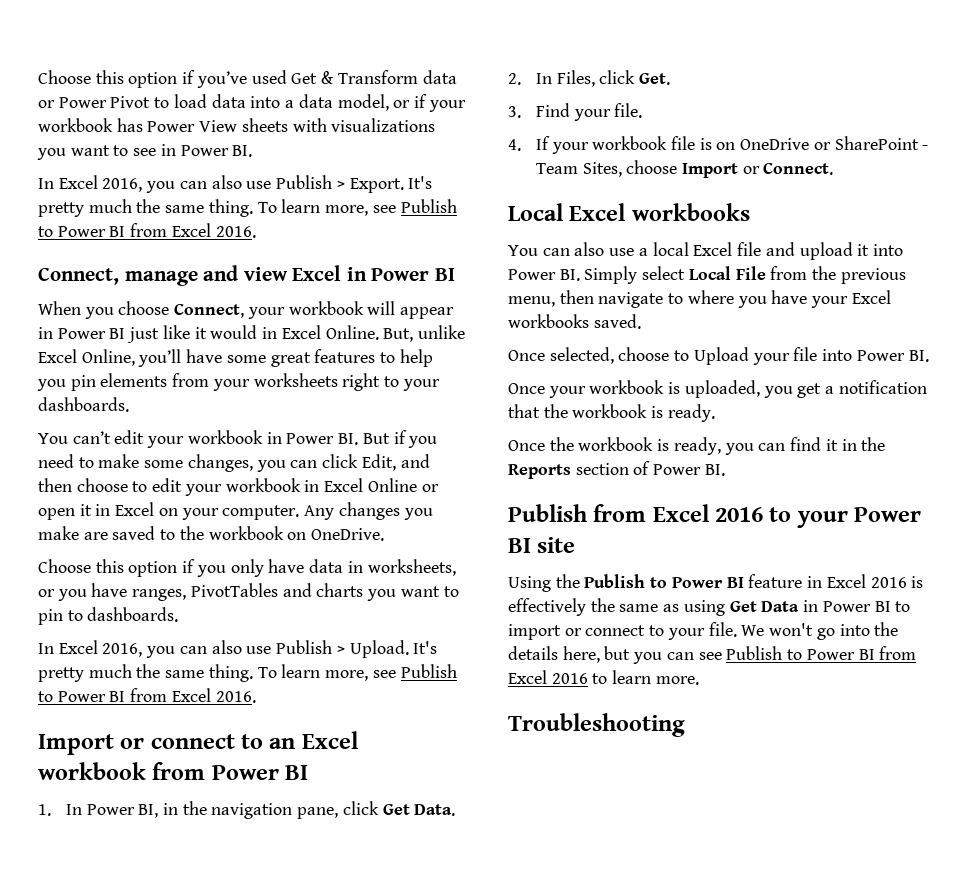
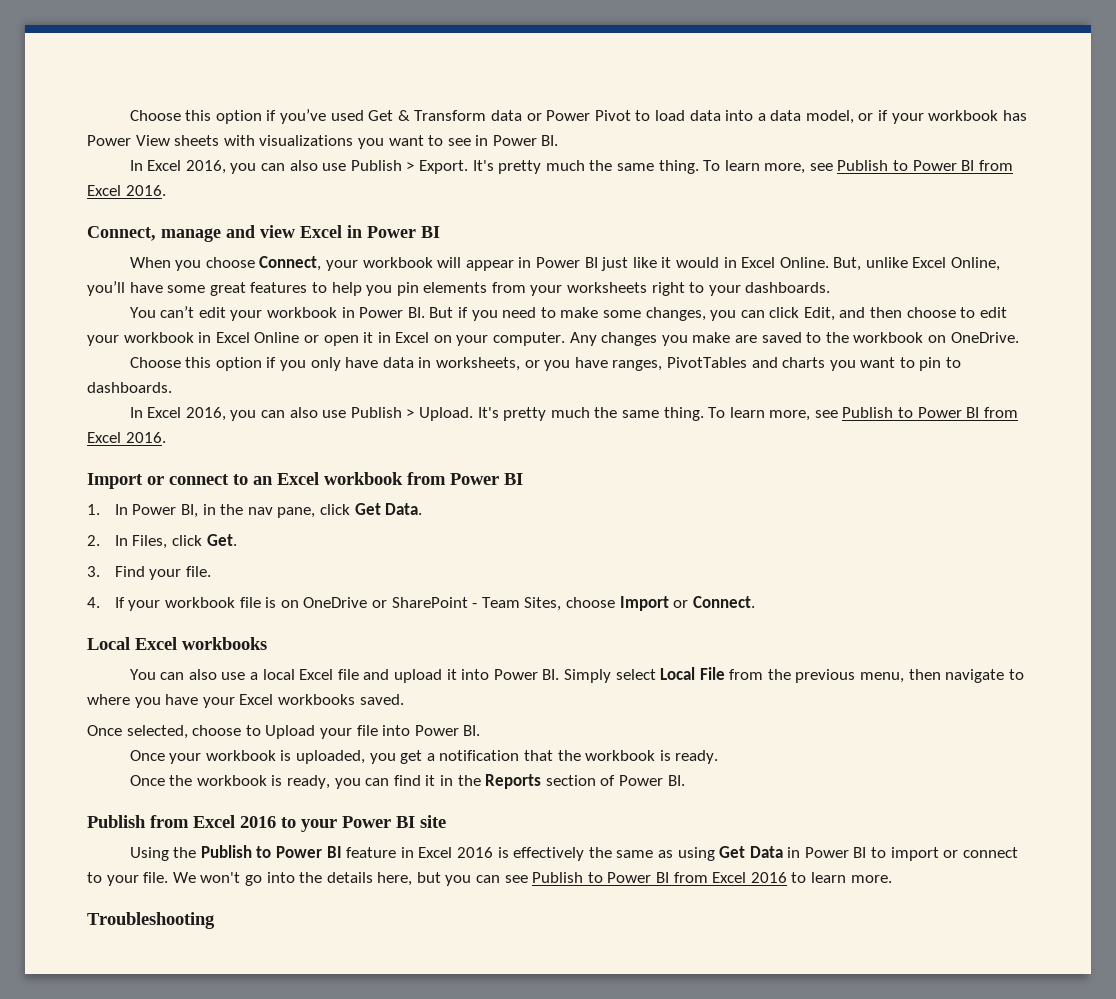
[211,803,293,819] navigation -> [247,507,273,515] nav

